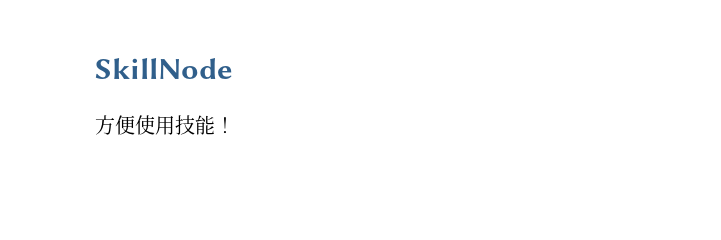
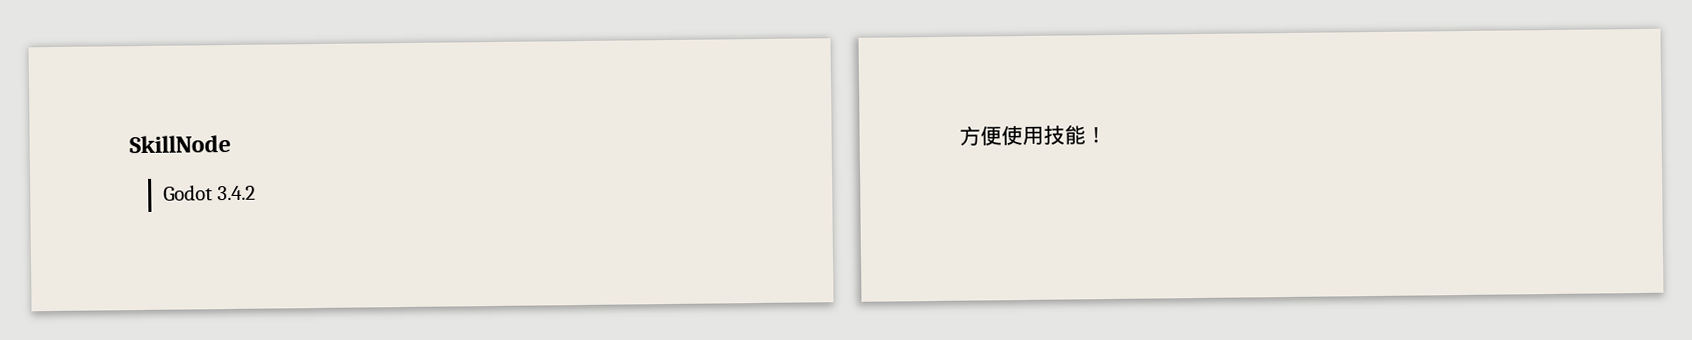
(233, 68) none -> [162,185,257,201] // Godot 3.4.2

